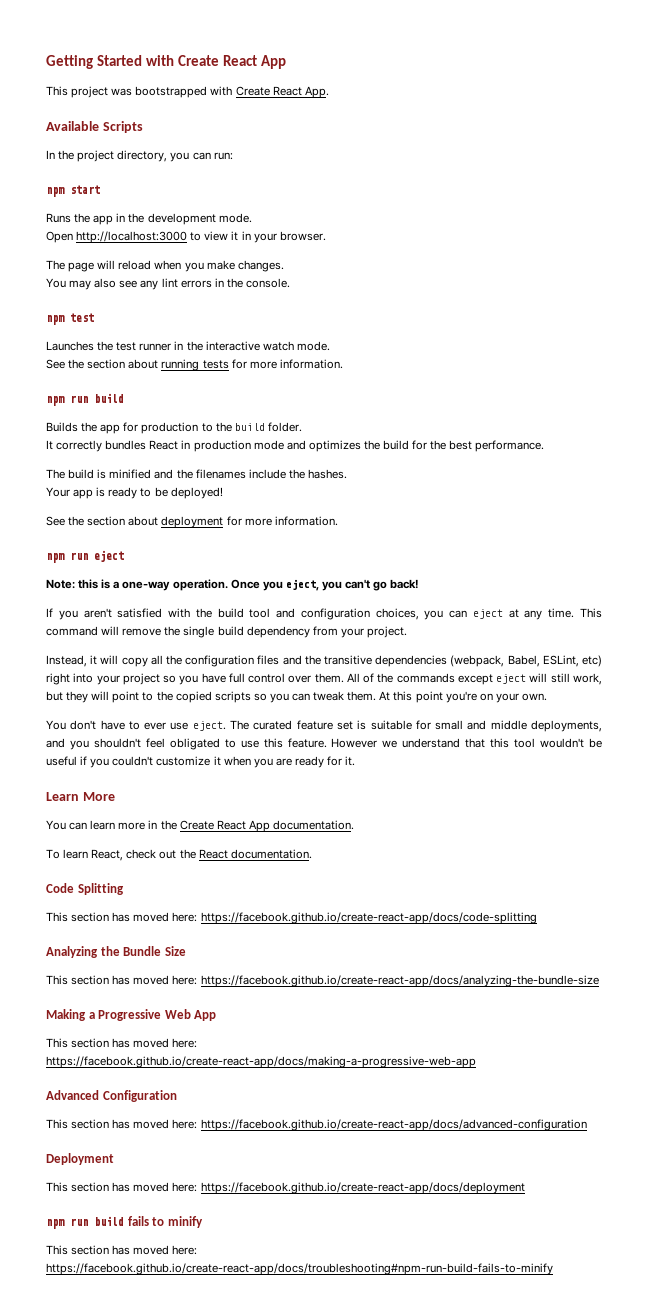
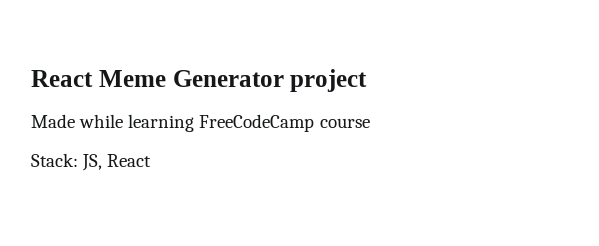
[46,55,286,69] [46,86,329,98] [46,121,143,133] [46,150,233,162] [46,185,100,197] [46,213,252,225] [46,231,326,243] [46,260,284,272] [46,278,290,290] [46,313,94,325] [46,341,330,351] [46,359,343,371] [46,393,124,406] [46,422,302,434] [46,440,545,452] [46,469,347,479] [46,487,223,499] [46,516,338,528] [46,550,124,563] [46,579,420,591] [46,608,602,620] [46,626,407,638] [46,655,602,667] [46,673,602,685] [46,691,547,703] [46,720,602,732] [46,738,602,750] [46,756,356,768] [46,792,115,801] [46,820,354,832] [46,849,312,861] [46,883,124,895] [46,912,537,924] [46,946,186,958] [46,975,599,987] [46,1009,217,1021] [46,1038,198,1048] [46,1056,476,1068] [46,1090,177,1102] [46,1119,587,1131] [46,1153,114,1165] [46,1182,525,1194] [46,1216,203,1229] [46,1245,198,1255] [46,1263,553,1275] Getting Started with Create React App // This project was bootstrapped with Create React App. // Available Scripts // In the project directory, you can run: // npm start // Runs the app in the development mode. // Open http://localhost:3000 to view it in your browser. // The page will reload when you make changes. // You may also see any lint errors in the console. // npm test // Launches the test runner in the interactive watch mode. // See the section about running tests for more information. // npm run build // Builds the app for production to the build folder. // It correctly bundles React in production mode and optimizes the build for the best performance. // The build is minified and the filenames include the hashes. // Your app is ready to be deployed! // See the section about deployment for more information. // npm run eject // Note: this is a one-way operation. Once you eject, you can't go back! // If you aren't satisfied with the build tool and configuration choices, you can eject at any time. This command will remove the single build dependency from your project. // Instead, it will copy all the configuration files and the transitive dependencies (webpack, Babel, ESLint, etc) right into your project so you have full control over them. All of the commands except eject will still work, but they will point to the copied scripts so you can tweak them. At this point you're on your own. // You don't have to ever use eject. The curated feature set is suitable for small and middle deployments, and you shouldn't feel obligated to use this feature. However we understand that this tool wouldn't be useful if you couldn't customize it when you are ready for it. // Learn More // You can learn more in the Create React App documentation. // To learn React, check out the React documentation. // Code Splitting // This section has moved here: https://facebook.github.io/create-react-app/docs/code-splitting // Analyzing the Bundle Size // This section has moved here: https://facebook.github.io/create-react-app/docs/analyzing-the-bundle-size // Making a Progressive Web App // This section has moved here: https://facebook.github.io/create-react-app/docs/making-a-progressive-web-app // Advanced Configuration // This section has moved here: https://facebook.github.io/create-react-app/docs/advanced-configuration // Deployment // This section has moved here: https://facebook.github.io/create-react-app/docs/deployment // npm run build fails to minify // This section has moved here: https://facebook.github.io/create-react-app/docs/troubleshooting#npm-run-build-fails-to-minify -> [31,69,368,92] [31,114,370,132] [31,153,152,171] React Meme Generator project // Made while learning FreeCodeCamp course // Stack: JS, React

